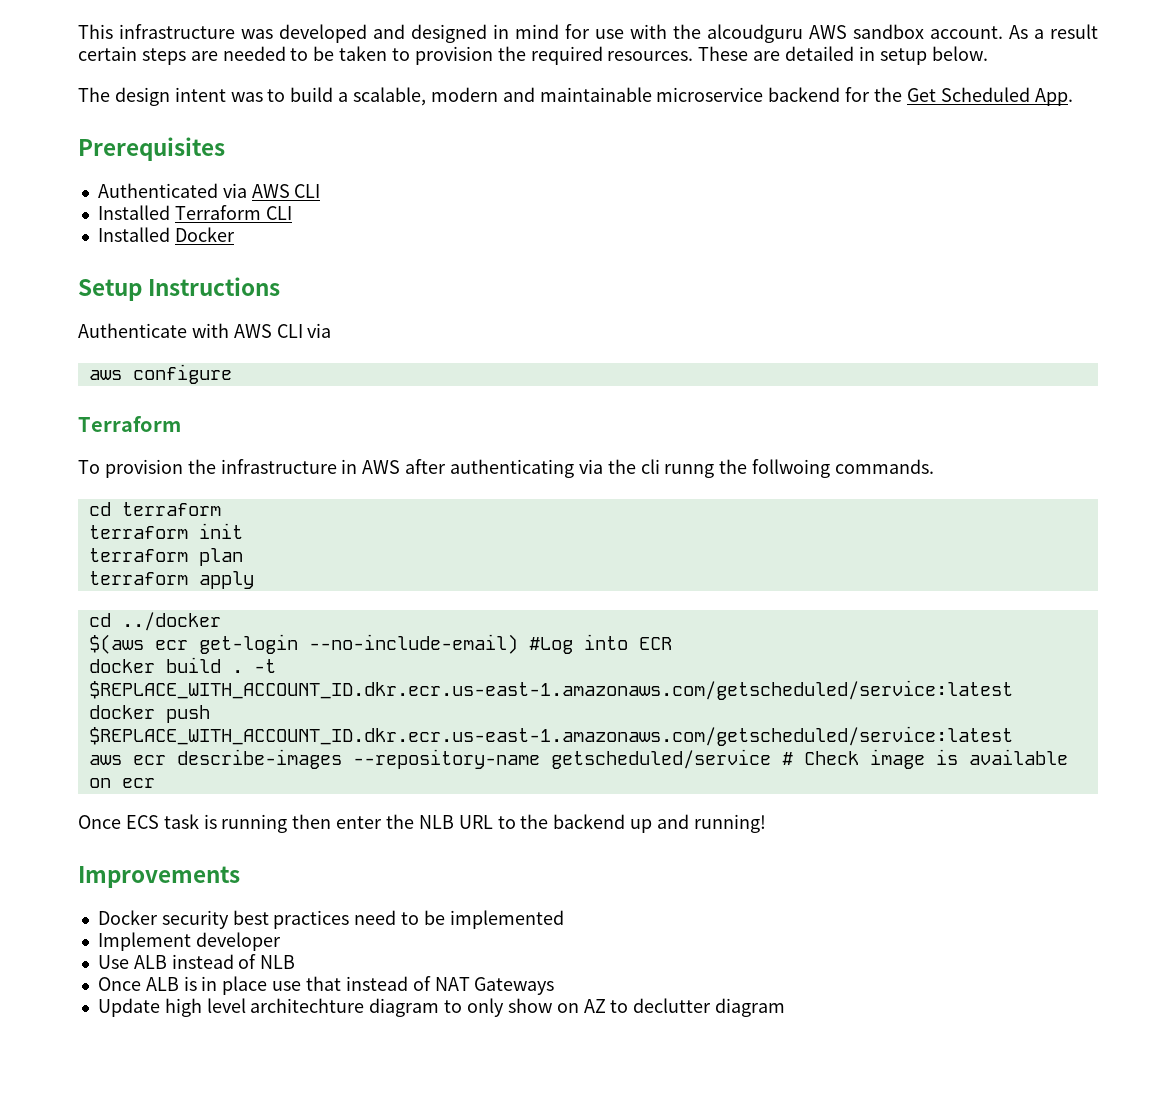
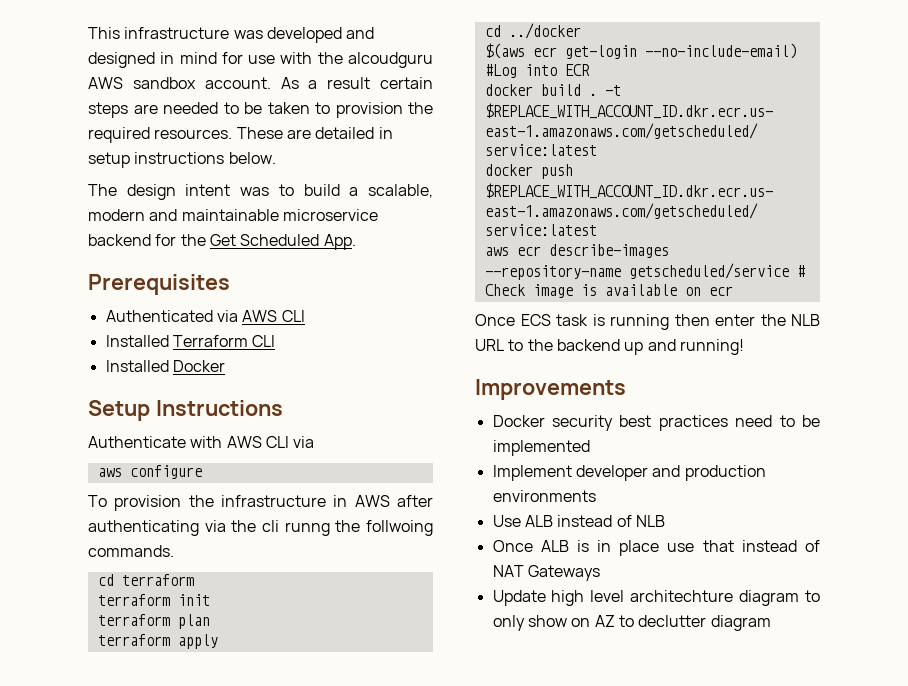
(927, 56) none -> [134,152,225,164] instructions
[78,416,181,432] // Terraform -> (202, 472) none
(281, 941) none -> [652,465,766,481] [492,490,596,502] and production environments

